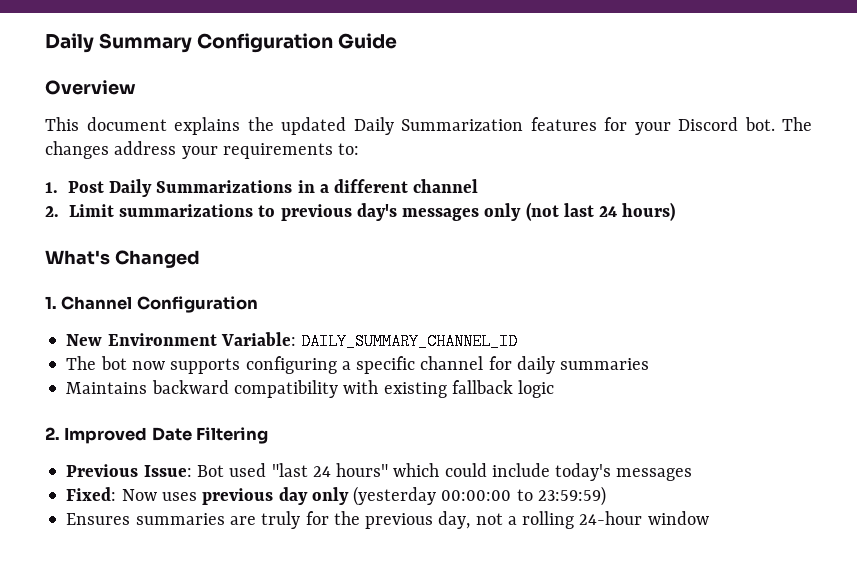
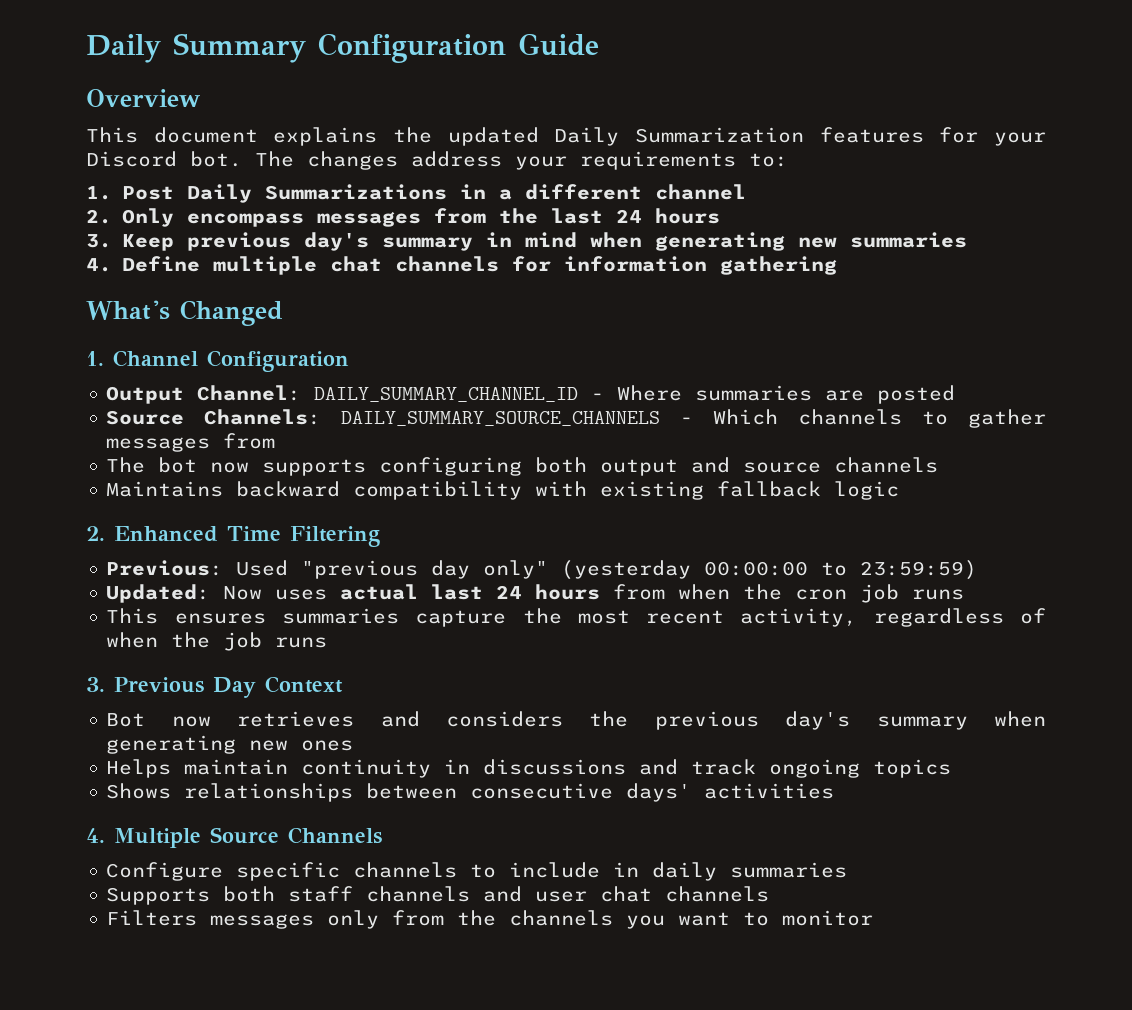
[68,202,676,221] Limit summarizations to previous day's messages only (not last 24 hours) -> [122,208,721,227] [86,232,968,251] [86,256,838,275] Only encompass messages from the last 24 hours // 3. Keep previous day's summary in mind when generating new summaries // 4. Define multiple chat channels for information gathering
[66,332,519,350] New Environment Variable: DAILY_SUMMARY_CHANNEL_ID -> [106,385,956,404] [106,409,1047,428] [106,433,276,452] Output Channel: DAILY_SUMMARY_CHANNEL_ID - Where summaries are posted // Source Channels: DAILY_SUMMARY_SOURCE_CHANNELS - Which channels to gather messages from
[341,356,650,374] a specific channel for daily summaries -> [535,457,939,476] both output and source channels
[64,427,192,444] Improved Date -> [114,526,281,542] Enhanced Time
[66,463,693,481] [66,486,606,506] [66,511,709,529] Previous Issue: Bot used "last 24 hours" which could include today's messages // Fixed: Now uses previous day only (yesterday 00:00:00 to 23:59:59) // Ensures summaries are truly for the previous day, not a rolling 24-hour window -> [106,560,978,580] [106,584,965,603] [106,608,1046,627] [106,632,328,651] [86,676,343,698] [106,711,1046,730] [106,735,354,754] [106,759,952,778] [106,783,835,802] [86,827,382,848] [106,862,848,881] [106,886,770,905] [106,910,874,929] Previous: Used "previous day only" (yesterday 00:00:00 to 23:59:59) // Updated: Now uses actual last 24 hours from when the cron job runs // This ensures summaries capture the most recent activity, regardless of when the job runs // 3. Previous Day Context // Bot now retrieves and considers the previous day's summary when generating new ones // Helps maintain continuity in discussions and track ongoing topics // Shows relationships between consecutive days' activities // 4. Multiple Source Channels // Configure specific channels to include in daily summaries // Supports both staff channels and user chat channels // Filters messages only from the channels you want to monitor

